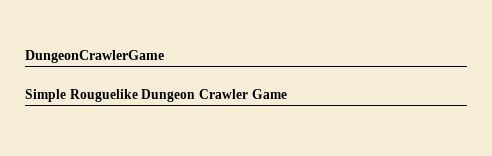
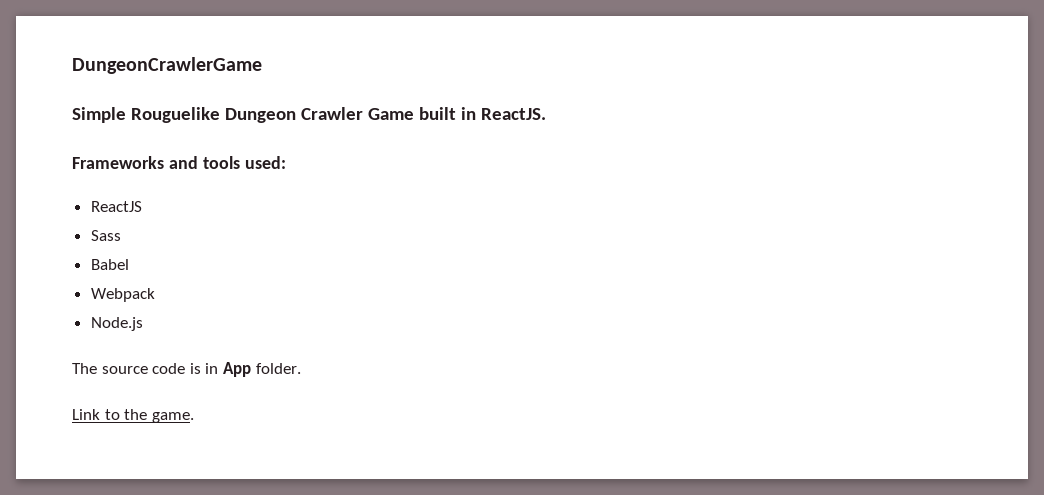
(287, 94) none -> [418,107,546,120] [72,156,286,169] [90,201,142,212] [90,230,121,241] [90,259,129,270] [90,288,155,302] [90,317,143,331] [72,362,301,377] [72,409,194,423] built in ReactJS. // Frameworks and tools used: // ReactJS // Sass // Babel // Webpack // Node.js // The source code is in App folder. // Link to the game.

